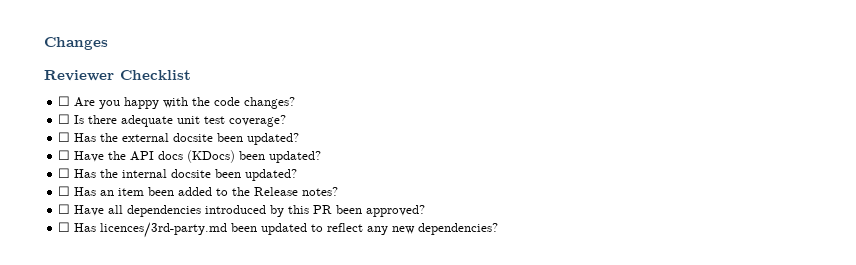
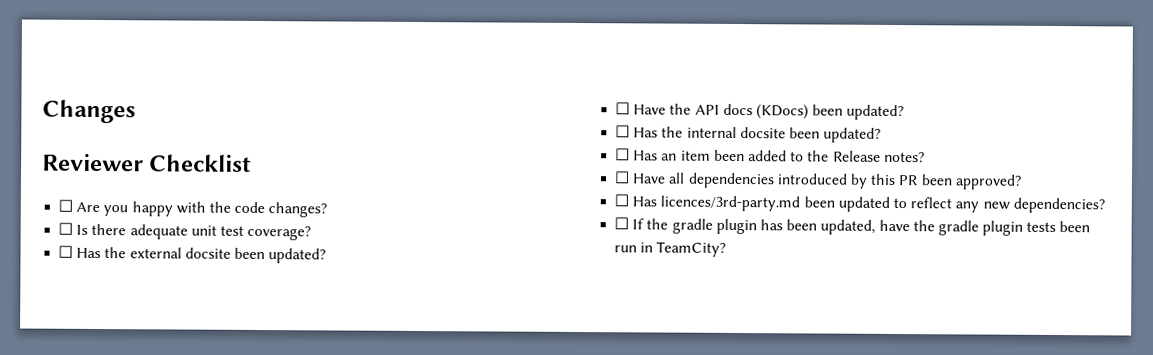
(499, 229) none -> [614,217,1091,236] [614,241,727,257] // ☐ If the gradle plugin has been updated, have the gradle plugin tests been run in TeamCity?

